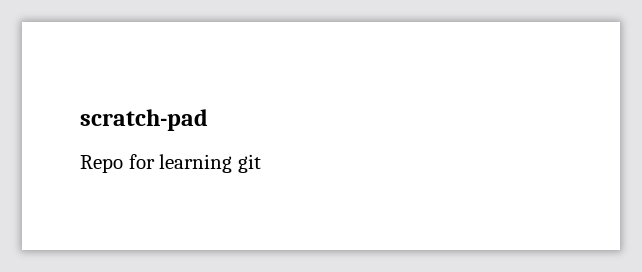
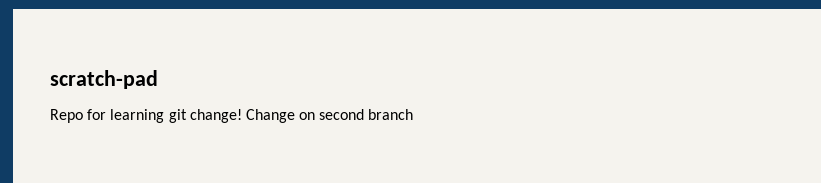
(261, 163) none -> [189,109,414,123] change! Change on second branch

